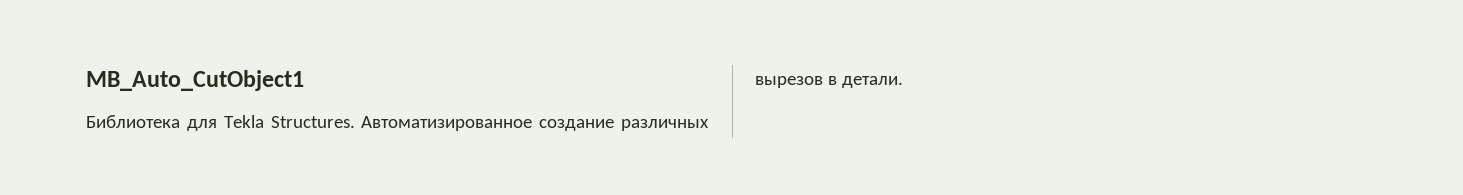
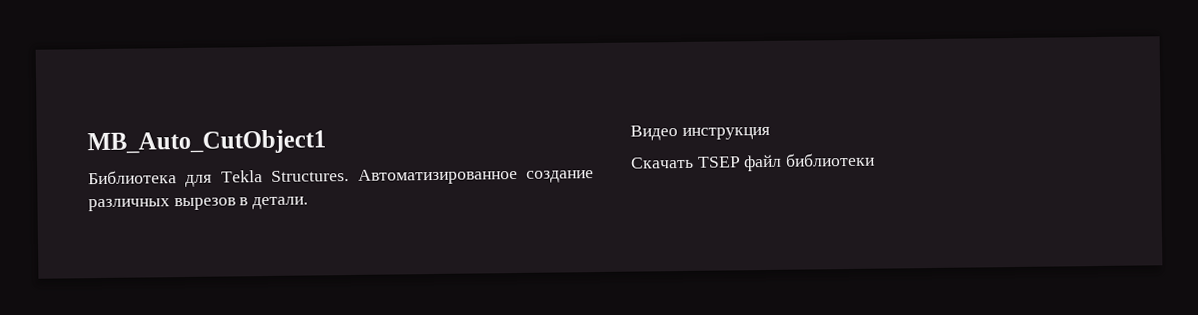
(903, 82) none -> [630,125,770,141] [631,152,876,172] // Видео инструкция // Скачать TSEP файл библиотеки

